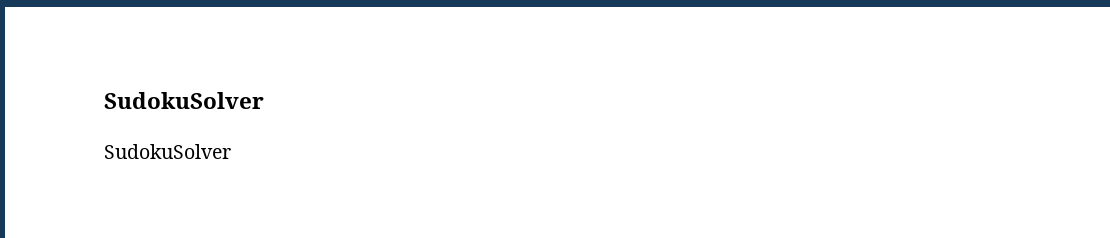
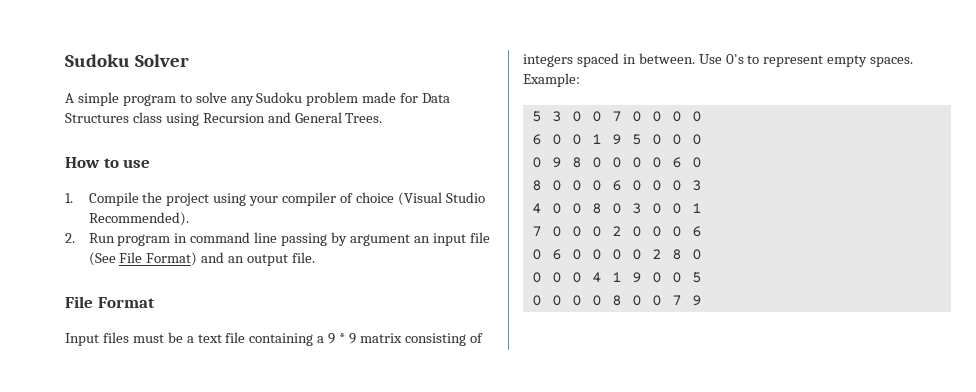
[104,92,264,109] [104,144,231,159] SudokuSolver // SudokuSolver -> [65,54,189,67] [65,92,451,106] [65,112,383,126] [65,157,151,168] [65,192,485,206] [88,212,189,226] [65,232,490,246] [88,252,315,266] [65,296,155,308] [65,332,483,346] [523,53,914,67] [523,73,580,87] [531,111,702,122] [531,134,702,145] [531,157,702,168] [531,180,702,191] [531,203,702,214] [531,226,702,237] [531,249,702,260] [531,272,702,283] [531,295,702,306] Sudoku Solver // A simple program to solve any Sudoku problem made for Data Structures class using Recursion and General Trees. // How to use // 1. Compile the project using your compiler of choice (Visual Studio Recommended). // 2. Run program in command line passing by argument an input file (See File Format) and an output file. // File Format // Input files must be a text file containing a 9 * 9 matrix consisting of integers spaced in between. Use 0's to represent empty spaces. Example: // 5 3 0 0 7 0 0 0 0 // 6 0 0 1 9 5 0 0 0 // 0 9 8 0 0 0 0 6 0 // 8 0 0 0 6 0 0 0 3 // 4 0 0 8 0 3 0 0 1 // 7 0 0 0 2 0 0 0 6 // 0 6 0 0 0 0 2 8 0 // 0 0 0 4 1 9 0 0 5 // 0 0 0 0 8 0 0 7 9

